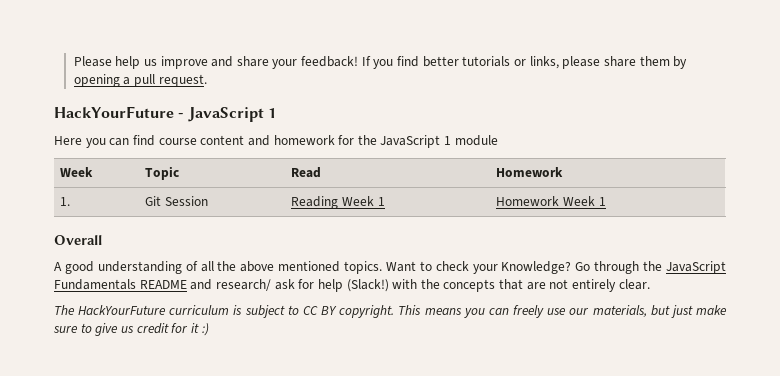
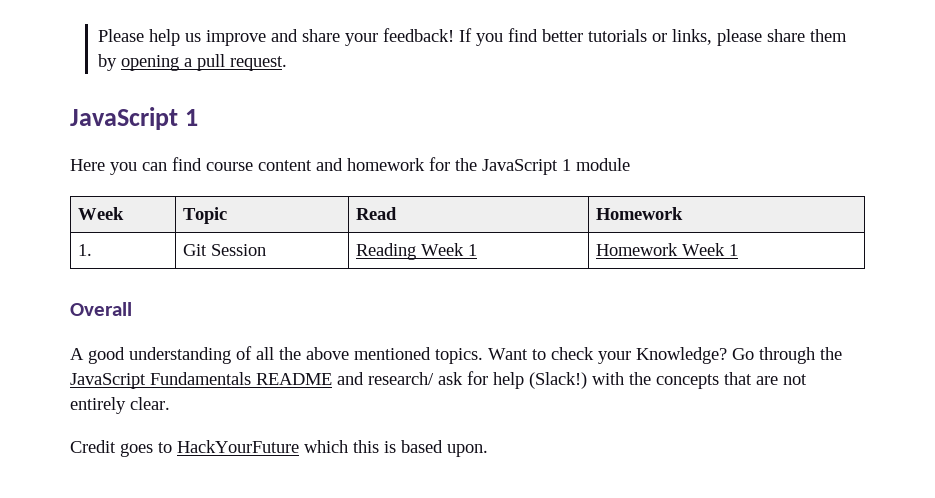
[54,106,185,118] HackYourFuture - -> (288, 63) none
[54,305,727,318] [53,323,209,336] The HackYourFuture curriculum is subject to CC BY copyright. This means you can freely use our materials, but just make sure to give us credit for it :) -> [70,440,488,457] Credit goes to HackYourFuture which this is based upon.

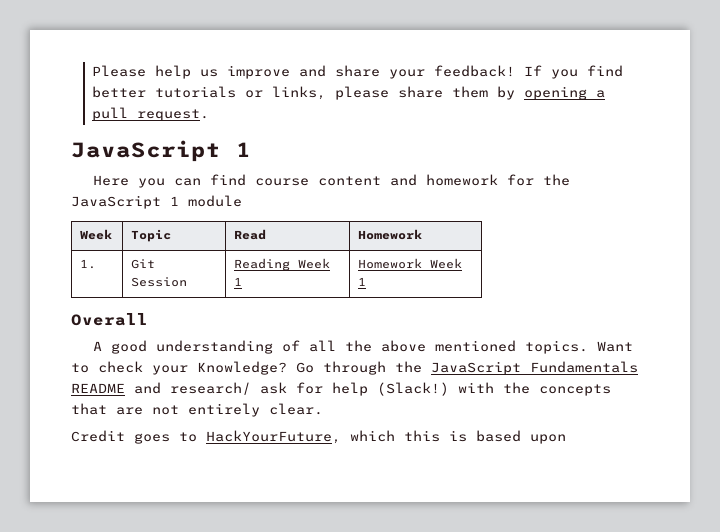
[177,440,299,453] HackYourFuture -> [206,430,341,444] HackYourFuture,
[447,444,488,457] upon. -> [530,434,566,444] upon

